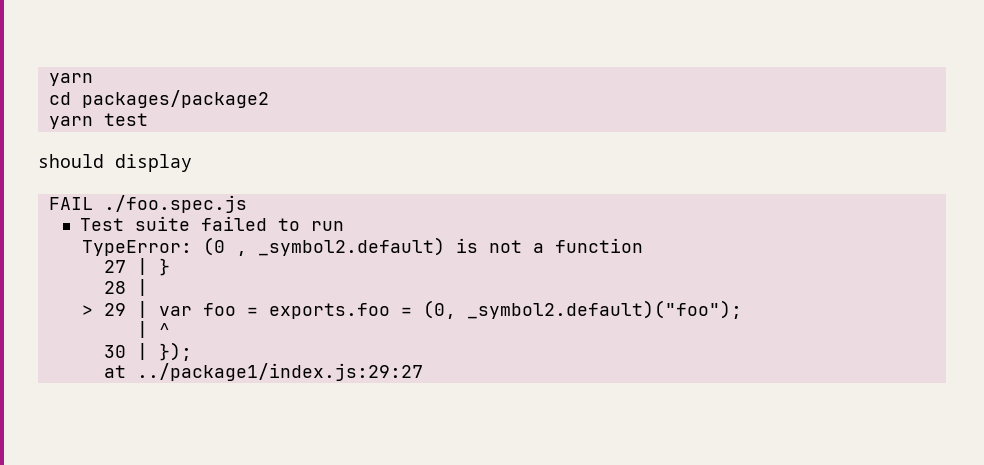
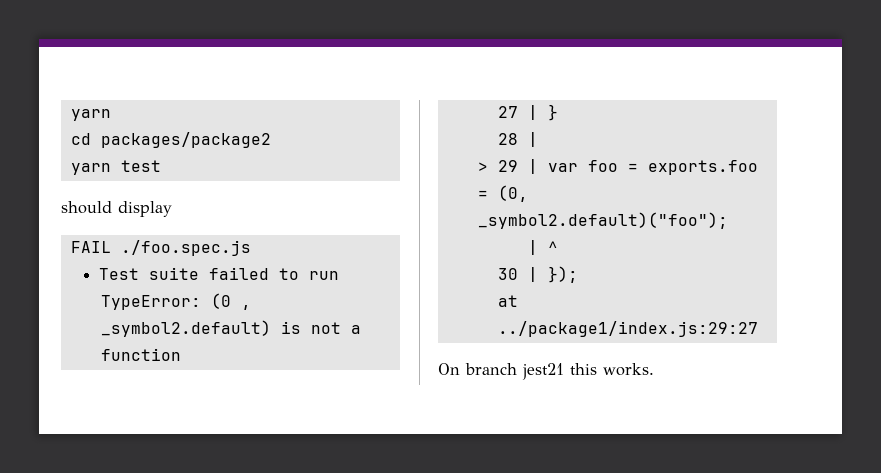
(423, 372) none -> [438,363,654,380] // On branch jest21 this works.

